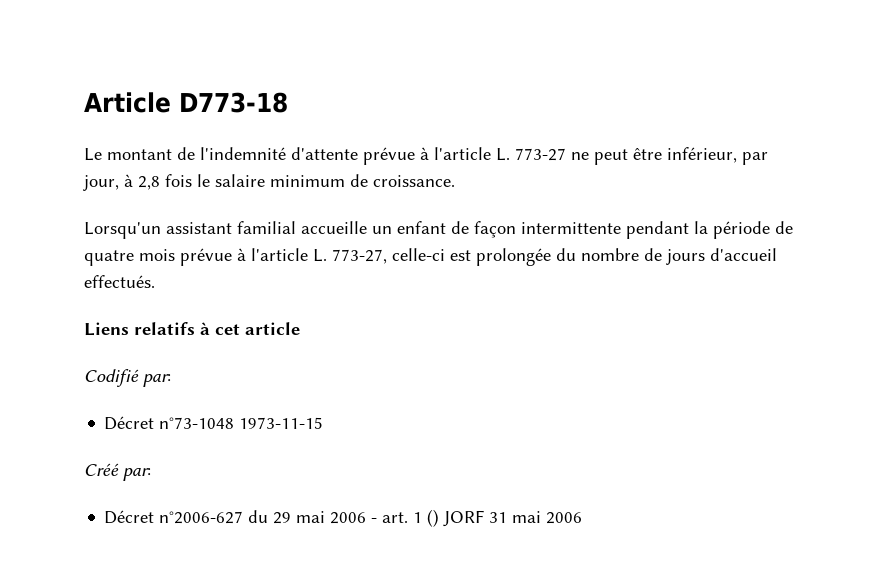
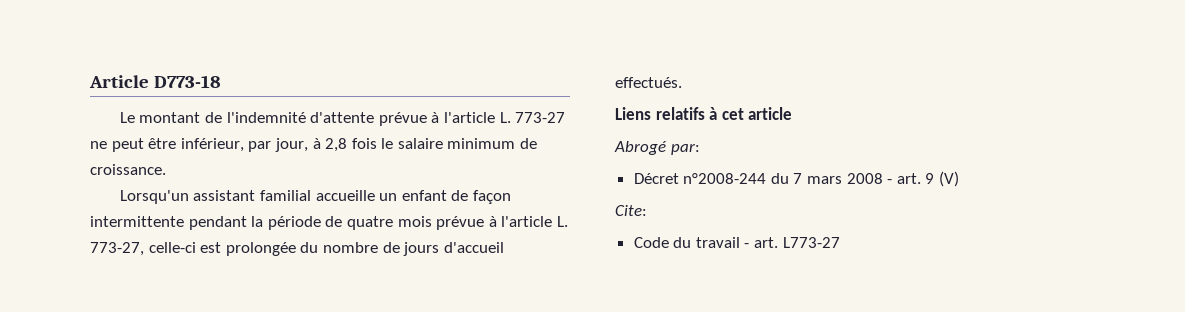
[84,369,171,387] [104,416,324,430] [84,463,151,481] [104,509,583,527] Codifié par: // Décret n°73-1048 1973-11-15 // Créé par: // Décret n°2006-627 du 29 mai 2006 - art. 1 () JORF 31 mai 2006 -> [614,141,700,155] [633,171,960,187] [615,205,647,216] [633,237,840,248] Abrogé par: // Décret n°2008-244 du 7 mars 2008 - art. 9 (V) // Cite: // Code du travail - art. L773-27

